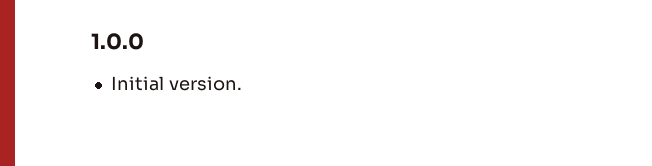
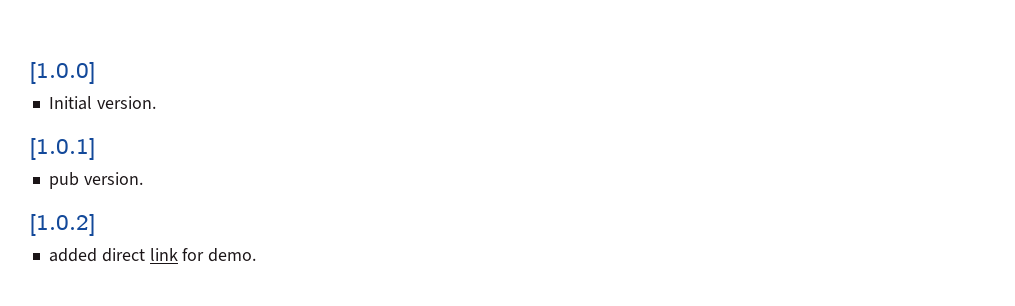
[91,33,144,50] 1.0.0 -> [29,62,96,84] [1.0.0]
(242, 83) none -> [29,138,96,160] [48,172,143,189] [29,214,96,236] [48,248,257,262] // [1.0.1] // pub version. // [1.0.2] // added direct link for demo.

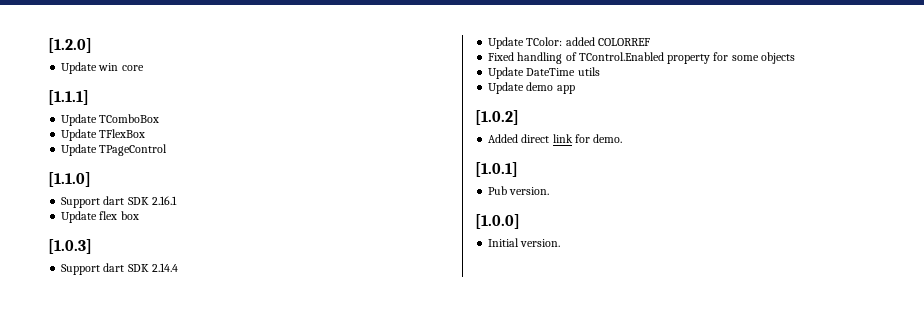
[29,62,96,84] [48,96,156,110] [29,138,96,160] [48,172,143,189] [29,214,96,236] [48,248,257,262] [1.0.0] // Initial version. // [1.0.1] // pub version. // [1.0.2] // added direct link for demo. -> [48,38,92,53] [61,62,144,74] [48,90,89,105] [61,114,160,126] [61,129,146,141] [61,144,168,156] [48,172,91,187] [61,196,177,208] [61,211,139,223] [48,239,92,254] [61,263,178,275] [488,37,650,49] [488,52,795,64] [488,67,600,79] [488,82,575,94] [475,110,519,125] [488,134,623,143] [475,162,518,177] [488,186,550,195] [475,214,520,229] [488,238,561,247] [1.2.0] // Update win core // [1.1.1] // Update TComboBox // Update TFlexBox // Update TPageControl // [1.1.0] // Support dart SDK 2.16.1 // Update flex box // [1.0.3] // Support dart SDK 2.14.4 // Update TColor: added COLORREF // Fixed handling of TControl.Enabled property for some objects // Update DateTime utils // Update demo app // [1.0.2] // Added direct link for demo. // [1.0.1] // Pub version. // [1.0.0] // Initial version.

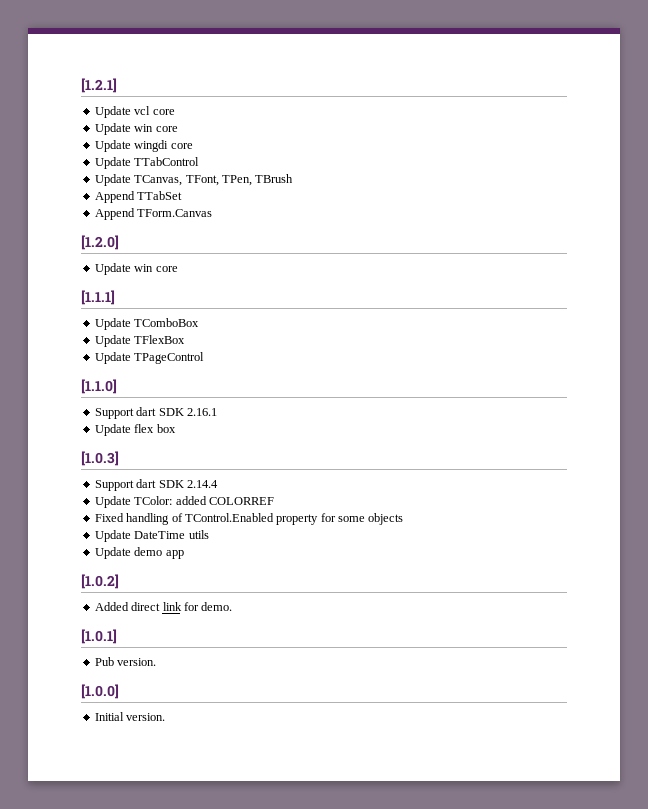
(48, 45) none -> [81,78,117,93] [94,106,175,118] [94,123,178,135] [94,140,193,152] [94,157,200,169] [94,174,294,186] [94,191,183,203] [94,208,213,220] [1.2.1] // Update vcl core // Update win core // Update wingdi core // Update TTabControl // Update TCanvas, TFont, TPen, TBrush // Append TTabSet // Append TForm.Canvas //

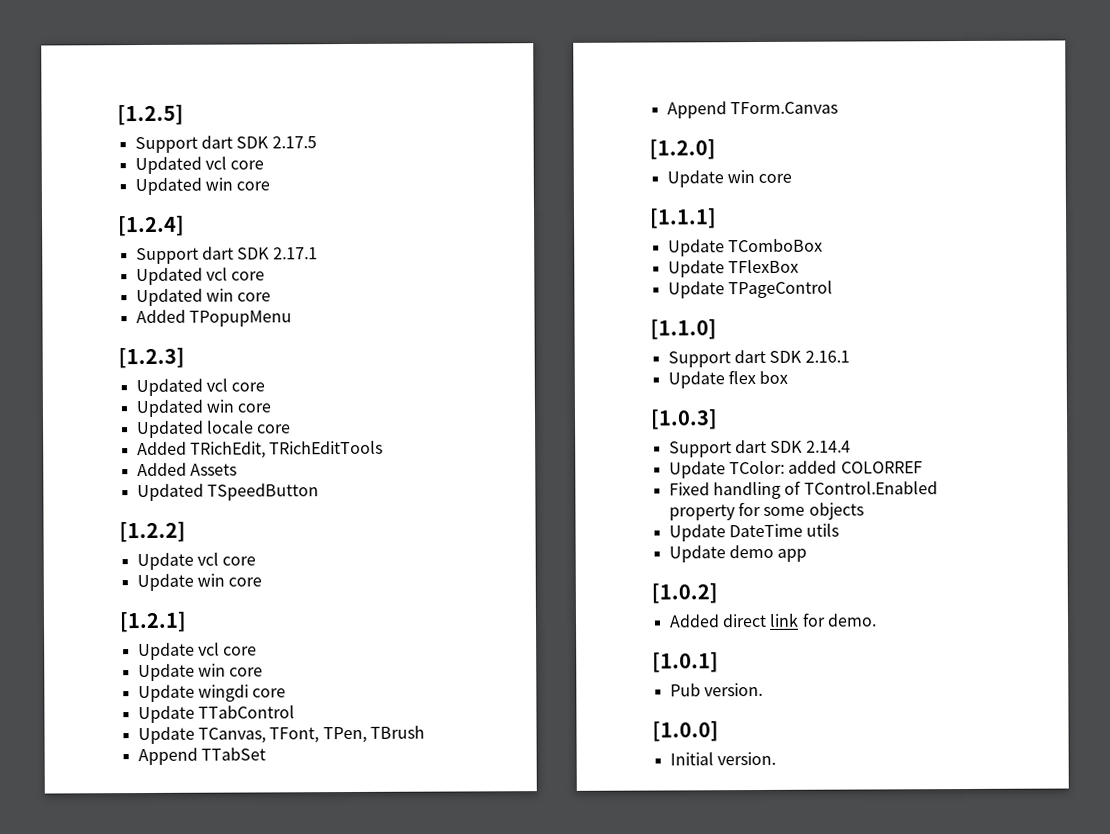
(81, 85) none -> [117,104,184,126] [134,135,317,154] [134,156,265,175] [134,177,271,196] [118,215,185,237] [135,246,318,265] [135,267,266,286] [135,288,272,307] [135,309,292,327] [118,347,185,369] [135,378,266,397] [135,399,272,418] [136,420,292,439] [136,440,384,459] [136,462,237,477] [136,483,319,502] [119,521,186,543] [136,552,257,571] [136,573,263,592] [1.2.5] // Support dart SDK 2.17.5 // Updated vcl core // Updated win core // [1.2.4] // Support dart SDK 2.17.1 // Updated vcl core // Updated win core // Added TPopupMenu // [1.2.3] // Updated vcl core // Updated win core // Updated locale core // Added TRichEdit, TRichEditTools // Added Assets // Updated TSpeedButton // [1.2.2] // Update vcl core // Update win core //

